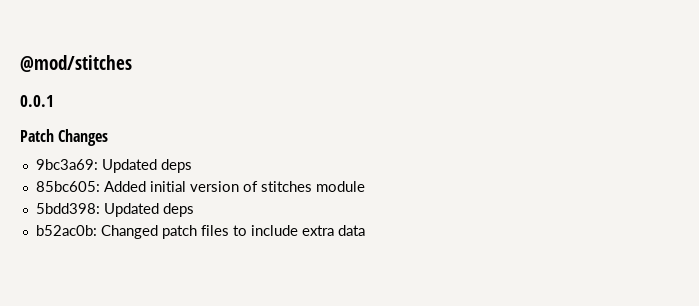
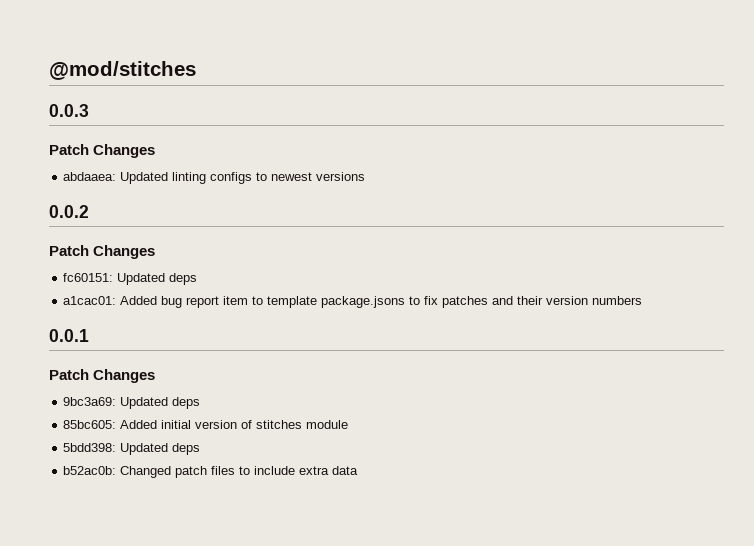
(132, 63) none -> [49,104,89,117] [49,144,156,158] [63,172,366,184] [49,205,89,218] [49,245,156,259] [63,273,198,285] [63,296,643,308] // 0.0.3 // Patch Changes // abdaaea: Updated linting configs to newest versions // 0.0.2 // Patch Changes // fc60151: Updated deps // a1cac01: Added bug report item to template package.jsons to fix patches and their version numbers

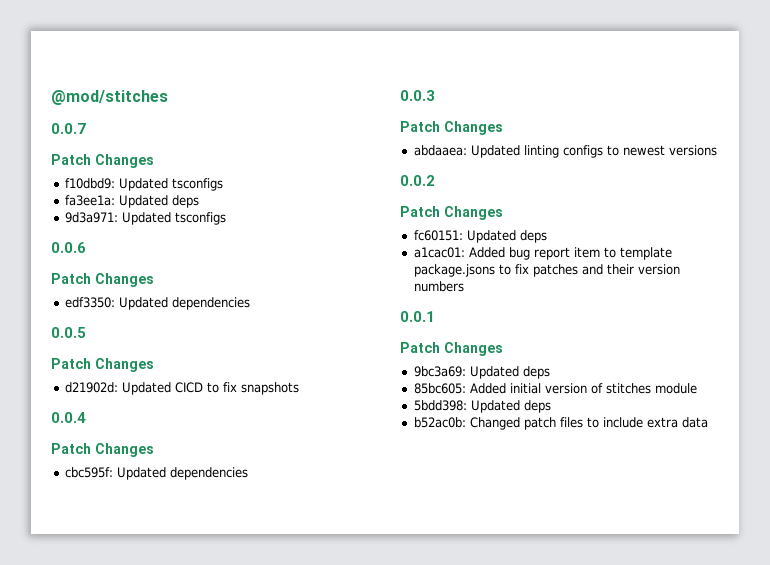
(196, 70) none -> [51,123,86,134] [51,154,154,168] [64,178,223,191] [64,195,199,208] [64,212,226,225] [51,242,86,253] [51,273,154,287] [64,297,250,310] [51,327,86,338] [51,358,154,372] [64,382,299,395] [51,412,86,423] [51,443,154,457] [64,467,248,480] // 0.0.7 // Patch Changes // f10dbd9: Updated tsconfigs // fa3ee1a: Updated deps // 9d3a971: Updated tsconfigs // 0.0.6 // Patch Changes // edf3350: Updated dependencies // 0.0.5 // Patch Changes // d21902d: Updated CICD to fix snapshots // 0.0.4 // Patch Changes // cbc595f: Updated dependencies

